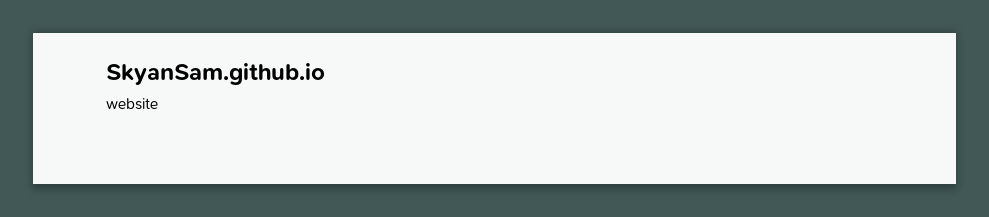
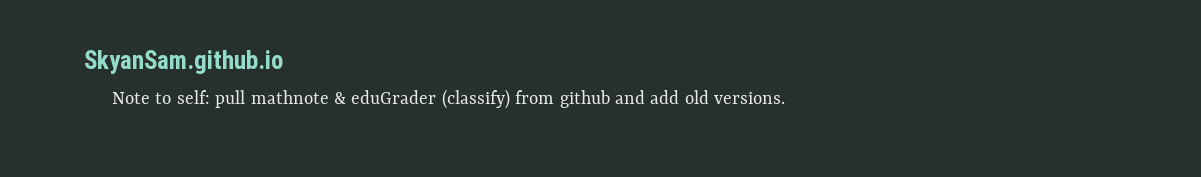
[106,98,158,110] website -> [111,89,786,109] Note to self: pull mathnote & eduGrader (classify) from github and add old versions.

